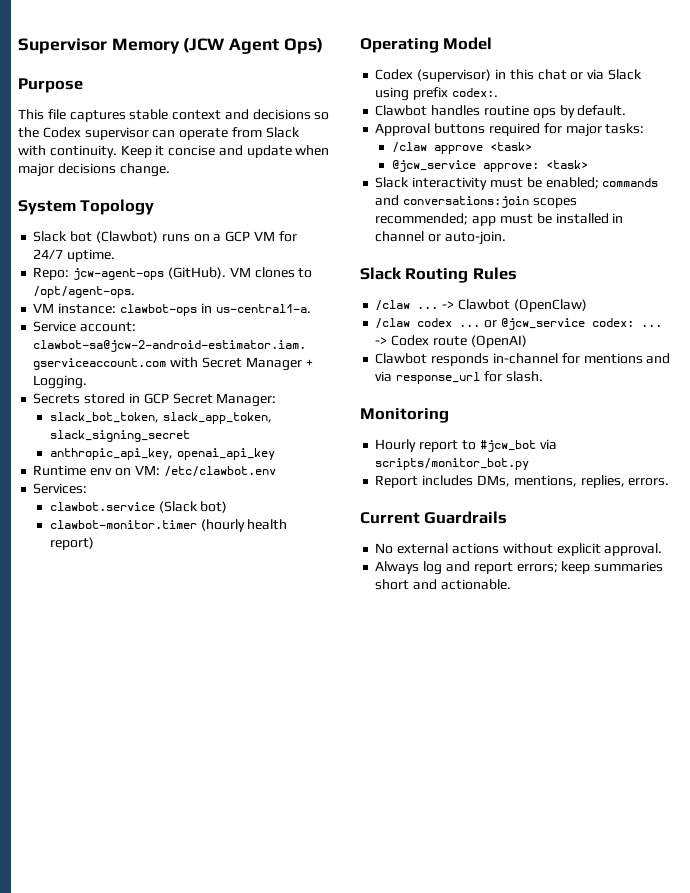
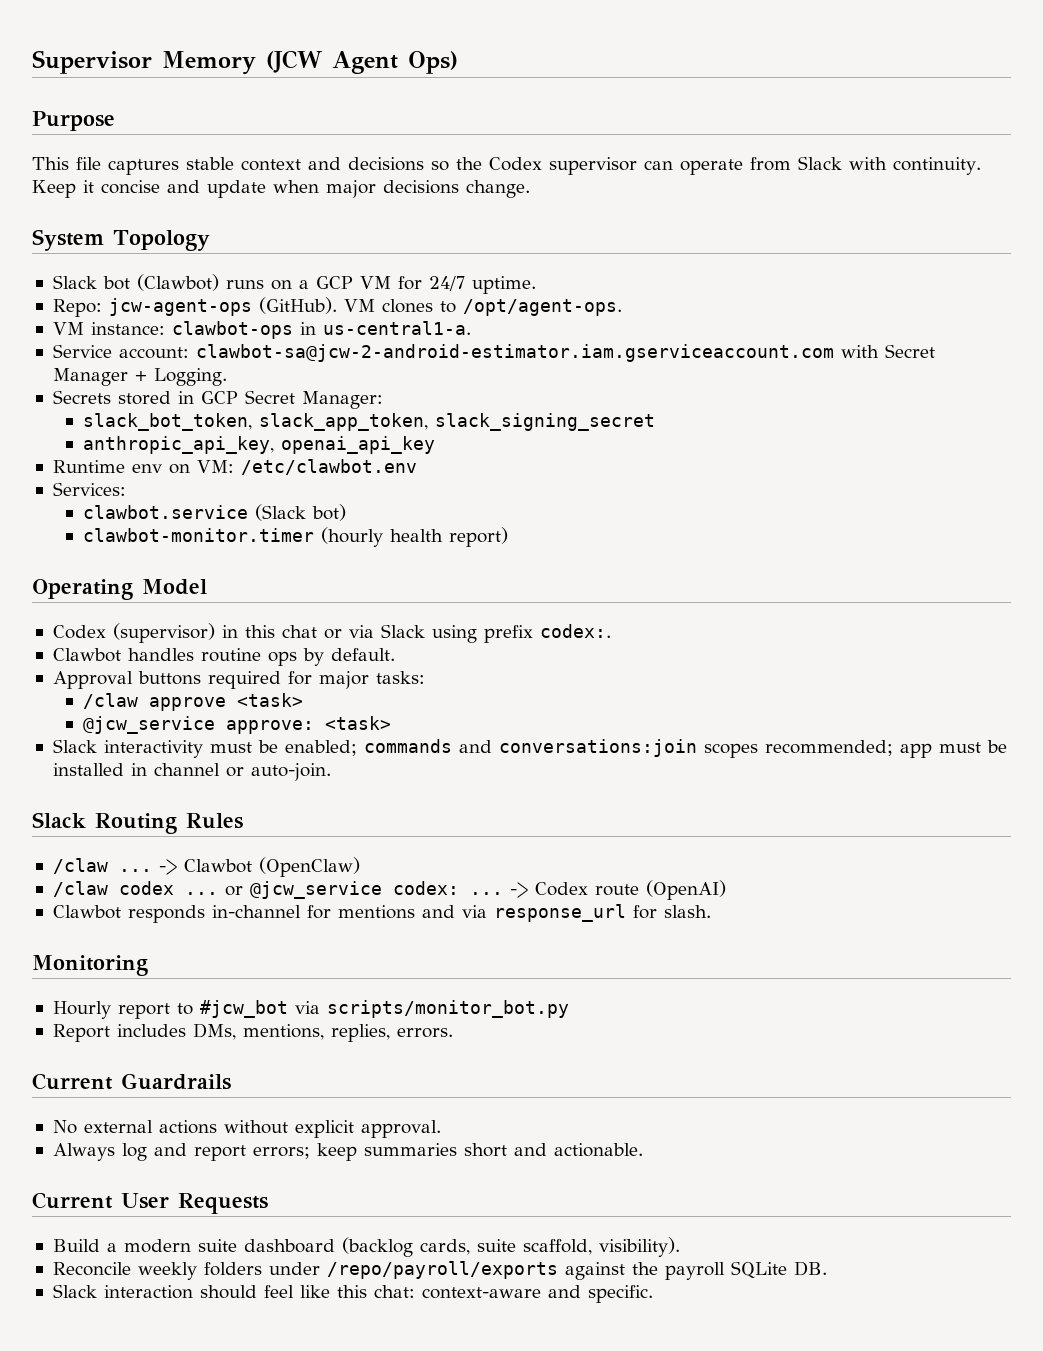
(511, 584) none -> [32,1192,268,1214] [52,1237,680,1257] [52,1261,827,1280] [52,1284,653,1303] // Current User Requests // Build a modern suite dashboard (backlog cards, suite scaffold, visibility). // Reconcile weekly folders under /repo/payroll/exports against the payroll SQLite DB. // Slack interaction should feel like this chat: context-aware and specific.

